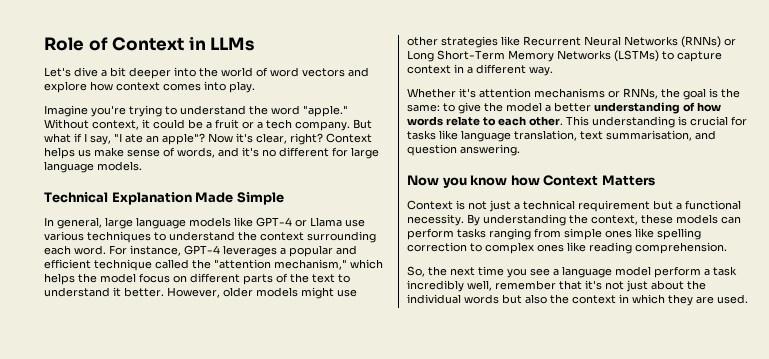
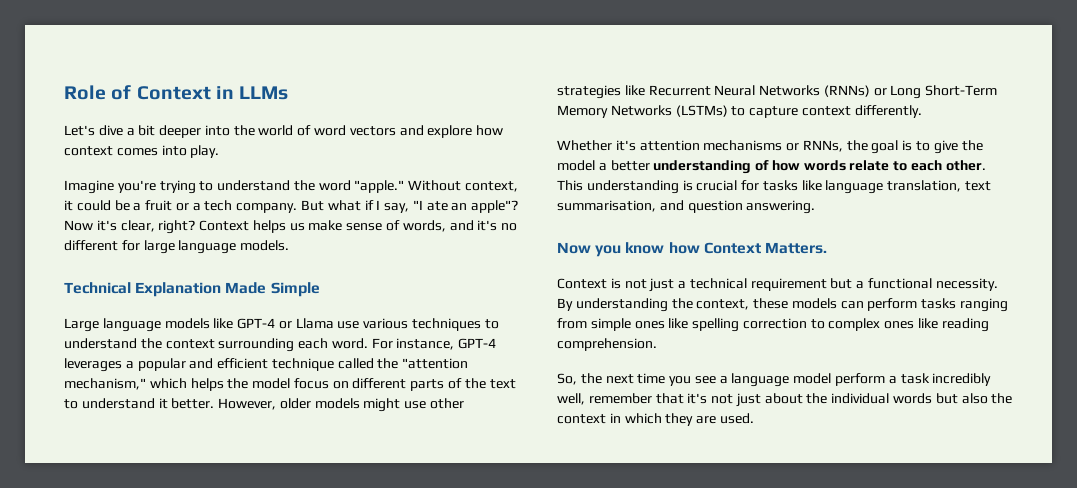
[44,217,133,229] In general, large -> [64,318,99,332] Large
[454,64,553,76] in a different way. -> [854,105,922,118] differently.
[721,88,740,98] [407,104,440,112] the same: -> (913, 145) none
[601,175,655,186] Matters -> [764,242,827,254] Matters.

